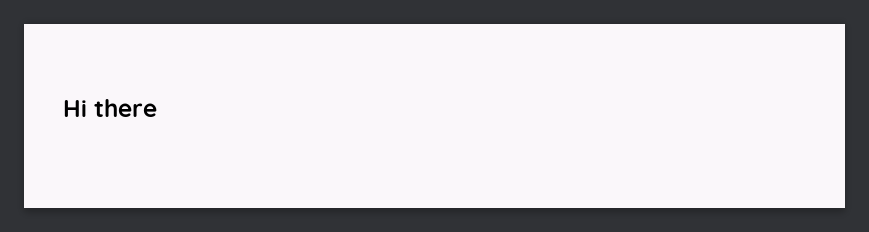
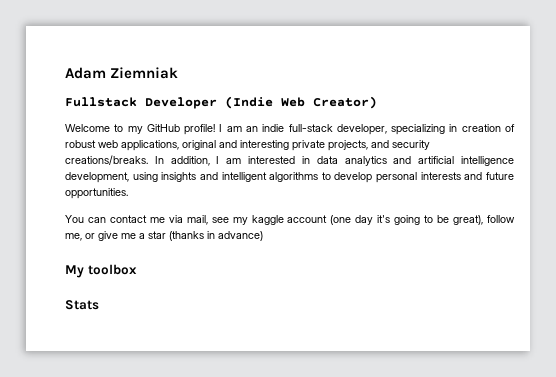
[63,99,157,117] Hi there -> [65,67,179,79] [65,96,377,109] [65,124,515,135] [65,140,430,151] [65,155,514,166] [65,172,514,183] [65,188,128,199] [65,215,515,225] [65,231,263,241] [65,264,137,278] [65,300,99,310] Adam Ziemniak // Fullstack Developer (Indie Web Creator) // Welcome to my GitHub profile! I am an indie full-stack developer, specializing in creation of robust web applications, original and interesting private projects, and security creations/breaks. In addition, I am interested in data analytics and artificial intelligence development, using insights and intelligent algorithms to develop personal interests and future opportunities. // You can contact me via mail, see my kaggle account (one day it's going to be great), follow me, or give me a star (thanks in advance) // My toolbox // Stats

